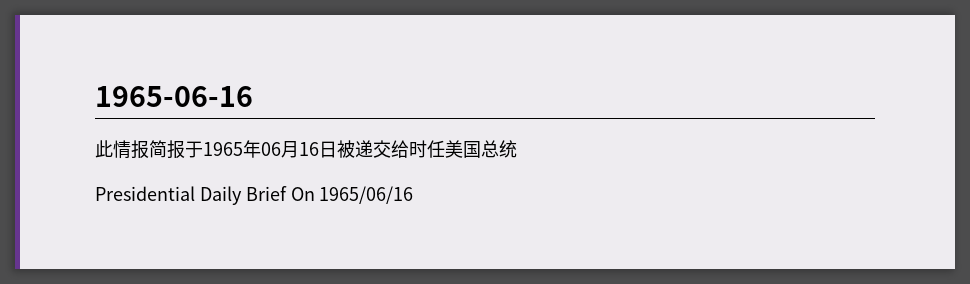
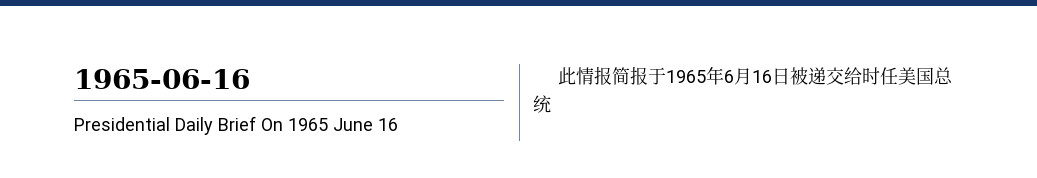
(253, 96) none -> [74,116,398,135] // Presidential Daily Brief On 1965 June 16
[261,142,281,156] 06 -> [723,70,734,83] 6
[95,186,414,205] // Presidential Daily Brief On 1965/06/16 -> (551, 104) none

